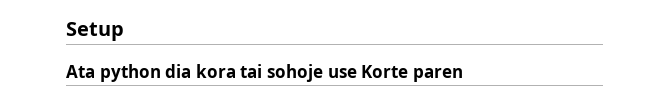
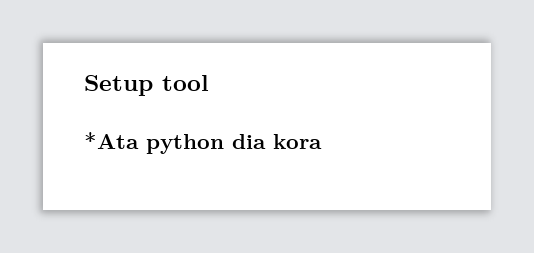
[66,65,95,78] // Ata -> [162,75,209,91] [84,132,139,149] tool // *Ata
[240,64,463,82] tai sohoje use Korte paren -> (322, 141) none

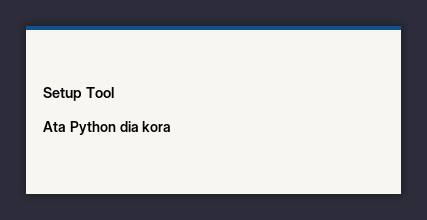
[162,75,209,91] [84,132,224,154] tool // *Ata python -> [85,87,114,98] [43,121,116,135] Tool // Ata Python

